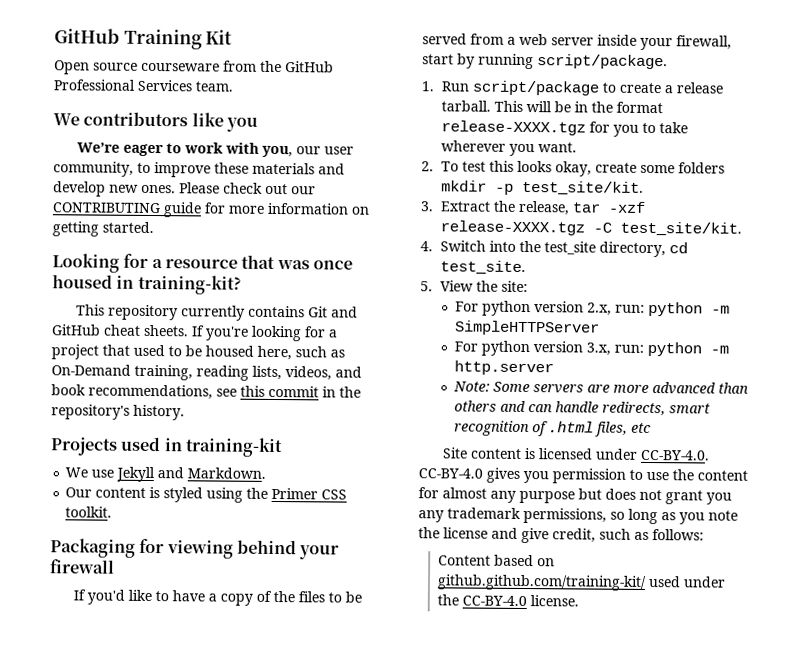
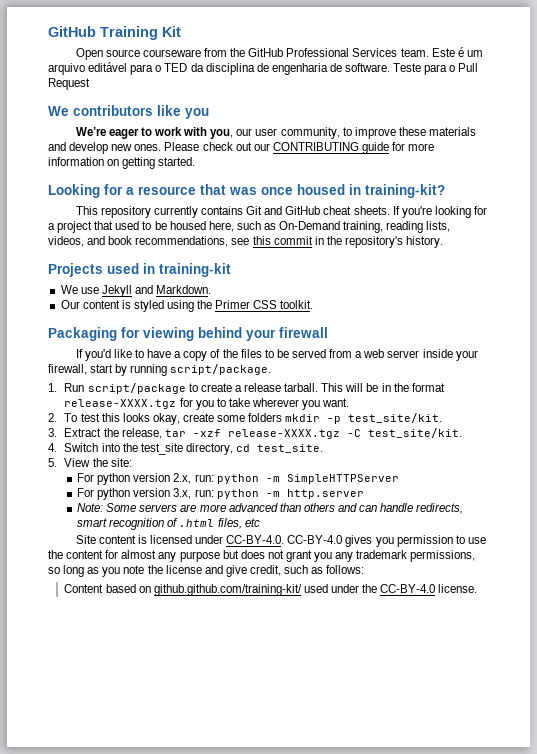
(233, 86) none -> [431,47,483,57] [48,62,479,75] [48,78,90,90] Este é um arquivo editável para o TED da disciplina de engenharia de software. Teste para o Pull Request

